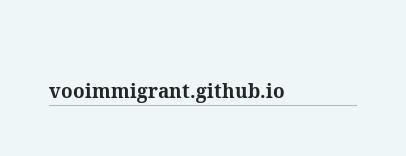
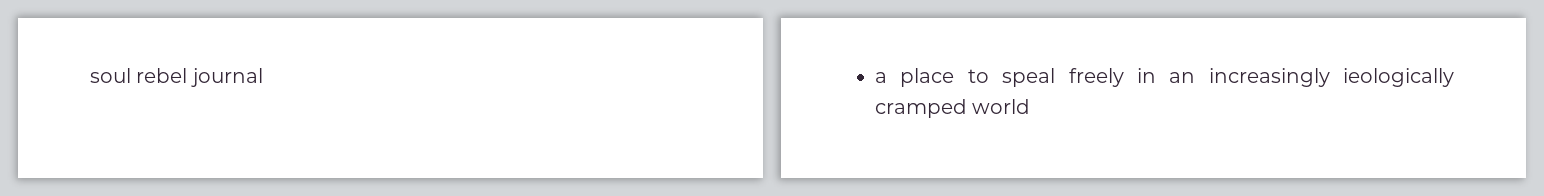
[49,83,285,103] vooimmigrant.github.io -> [90,68,263,87] [875,68,1454,87] [875,99,1031,118] soul rebel journal // a place to speal freely in an increasingly ieologically cramped world

